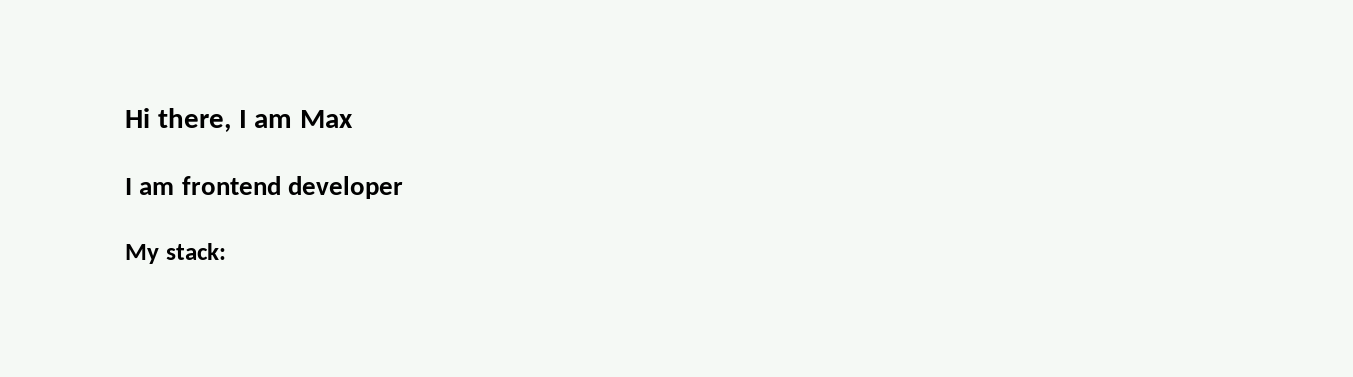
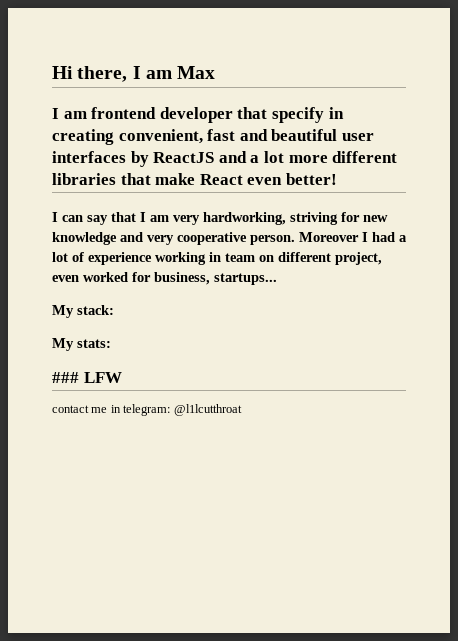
[125,243,226,264] // My stack: -> [237,107,344,123] [52,129,374,145] [52,151,398,167] [52,173,337,185] [52,212,388,225] [52,232,407,245] [52,252,382,265] [52,272,277,285] [52,305,114,318] [52,338,111,351] [52,372,122,383] [52,404,242,416] that specify in creating convenient, fast and beautiful user interfaces by ReactJS and a lot more different libraries that make React even better! // I can say that I am very hardworking, striving for new knowledge and very cooperative person. Moreover I had a lot of experience working in team on different project, even worked for business, startups... // My stack: // My stats: // ### LFW // contact me in telegram: @l1lcutthroat

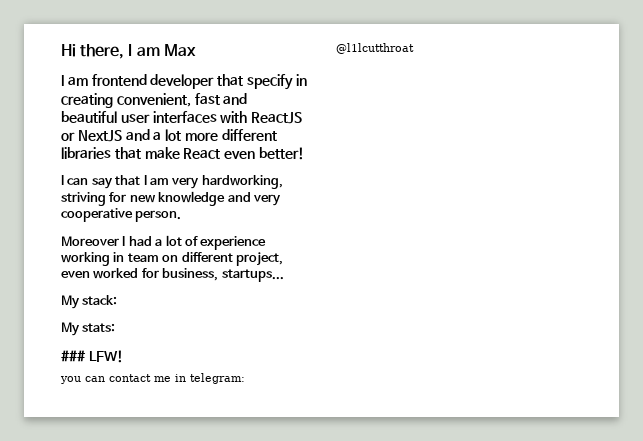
[130,151,215,167] by ReactJS -> [220,111,303,124] [61,130,122,142] with ReactJS or NextJS
(295, 240) none -> (182, 216) //
[83,372,122,383] LFW // -> [88,350,123,363] [60,376,105,384] LFW! // you can

